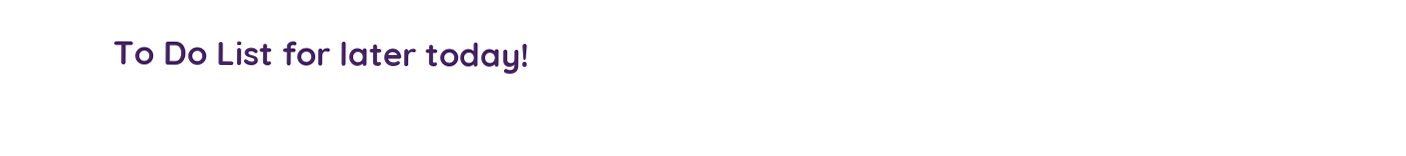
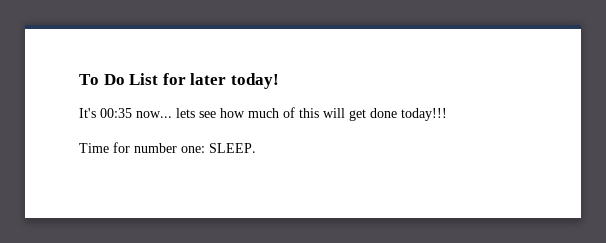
(530, 58) none -> [79,107,447,121] [79,142,256,153] // It's 00:35 now... lets see how much of this will get done today!!! // Time for number one: SLEEP.

